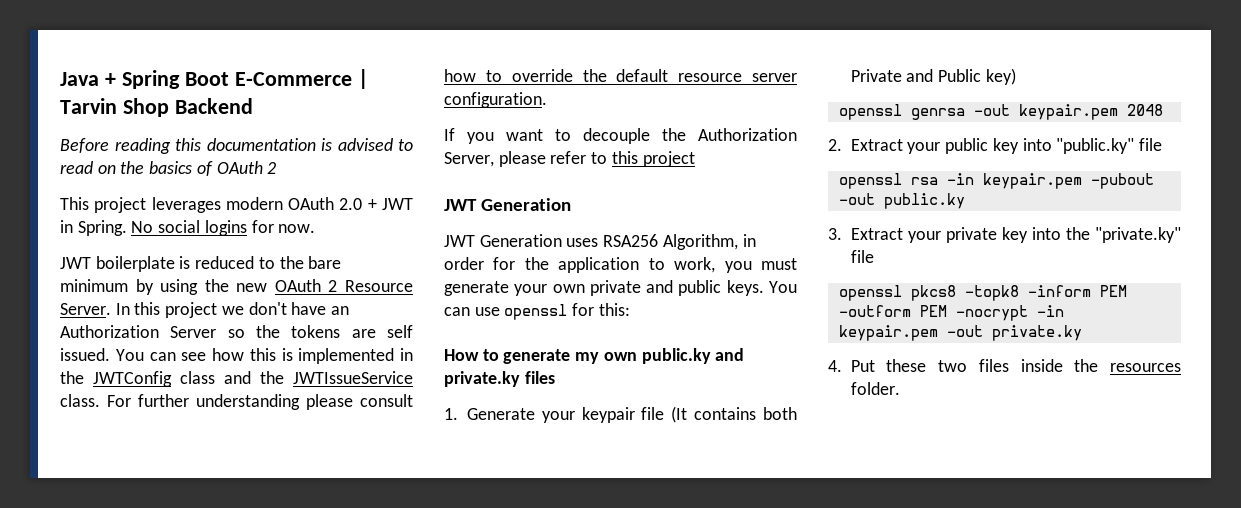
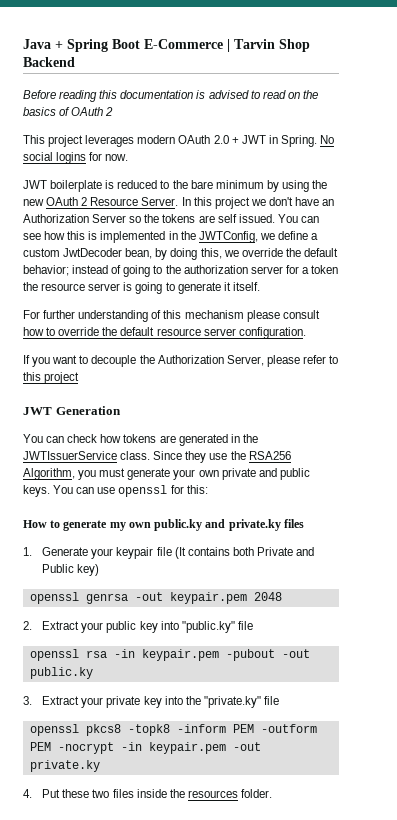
[93,371,413,387] [60,394,300,410] JWTConfig class and the JWTIssueService class. For further understanding -> [198,231,319,243] [23,248,338,260] [23,265,339,277] [23,282,260,294] [23,310,244,322] JWTConfig, we define a custom JwtDecoder bean, by doing this, we override the default behavior; instead of going to the authorization server for a token the resource server is going to generate it itself. // For further understanding of this mechanism
[444,234,756,250] [444,257,716,273] JWT Generation uses RSA256 Algorithm, in order for the application to work, -> [23,434,258,446] [23,451,291,463] [23,468,75,480] You can check how tokens are generated in the JWTIssuerService class. Since they use the RSA256 Algorithm,

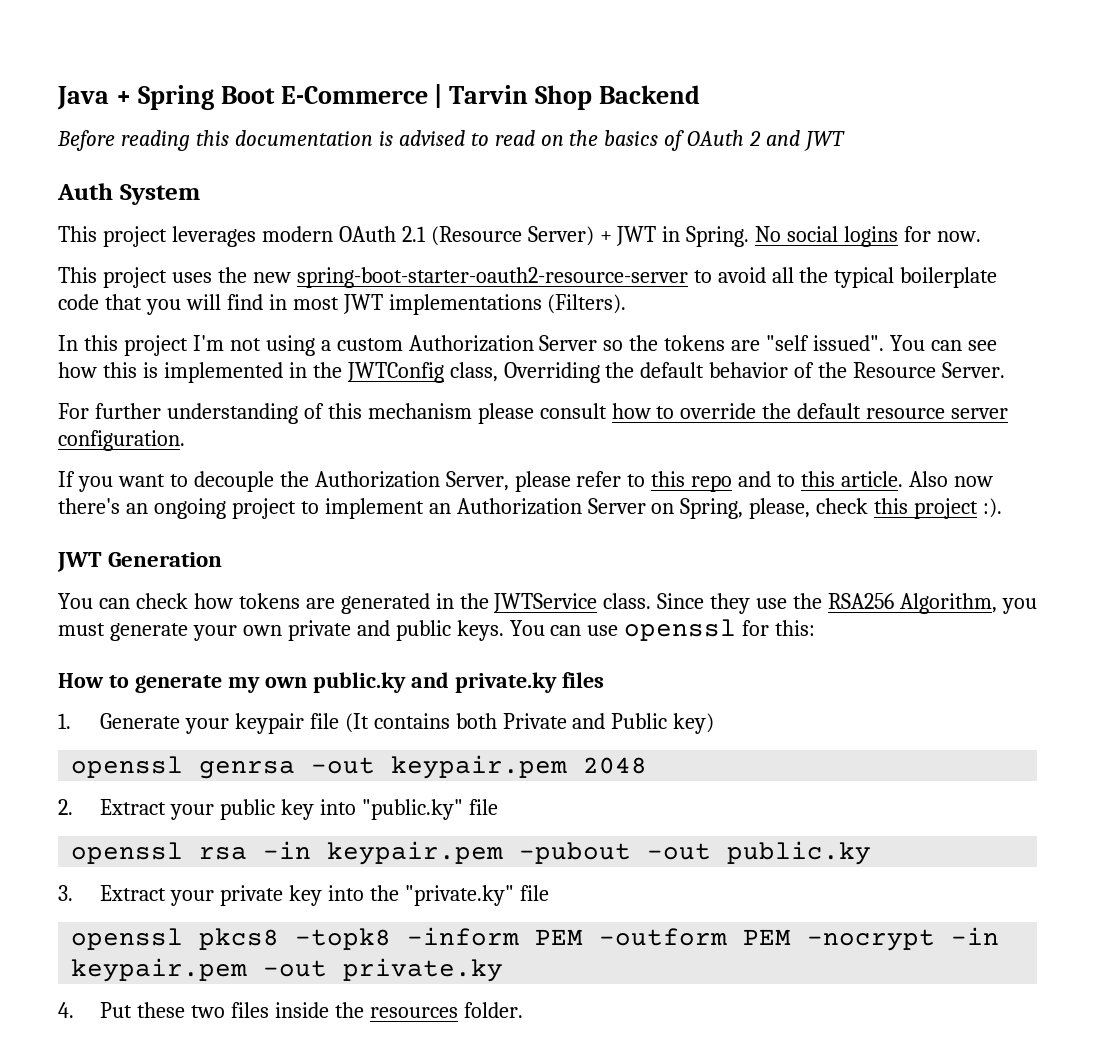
(114, 111) none -> [766,130,846,151] [57,183,200,205] and JWT // Auth System
[213,135,229,144] 2.0 -> [401,226,594,246] 2.1 (Resource Server)
[23,180,328,192] [23,197,335,209] JWT boilerplate is reduced to the bare minimum by using the new OAuth 2 Resource Server. In this project we don't have an -> [58,267,998,288] [58,294,627,315] [58,335,403,356] This project uses the new spring-boot-starter-oauth2-resource-server to avoid all the typical boilerplate code that you will find in most JWT implementations (Filters). // In this project I'm not using a custom
[217,214,275,223] self issued. -> [766,335,885,351] "self issued".
[198,231,319,243] [23,248,338,260] [23,265,339,277] [23,282,260,294] JWTConfig, we define a custom JwtDecoder bean, by doing this, we override the default behavior; instead of going to the authorization server for a token the resource server is going to generate it itself. -> [346,362,1006,383] JWTConfig class, Overriding the default behavior of the Resource Server.
[44,372,80,384] project -> [691,471,993,492] [58,498,1003,519] repo and to this article. Also now there's an ongoing project to implement an Authorization Server on Spring, please, check this project :).
[23,451,117,460] JWTIssuerService -> [493,593,598,613] JWTService

